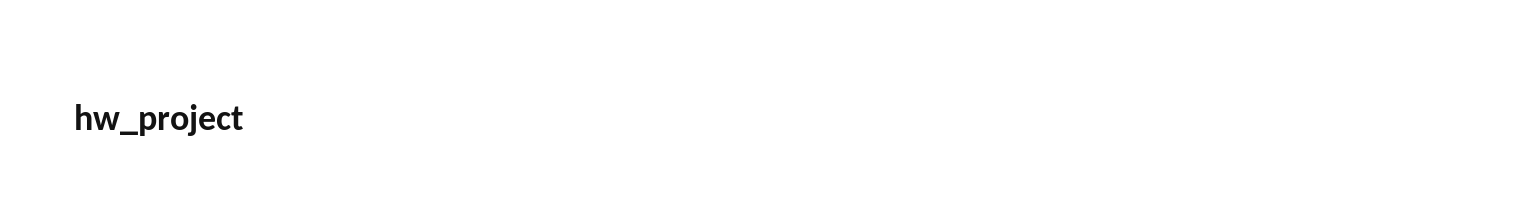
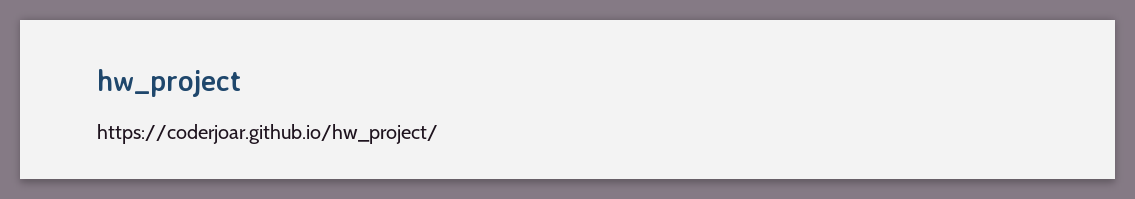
(243, 120) none -> [97,124,438,144] // https://coderjoar.github.io/hw_project/

